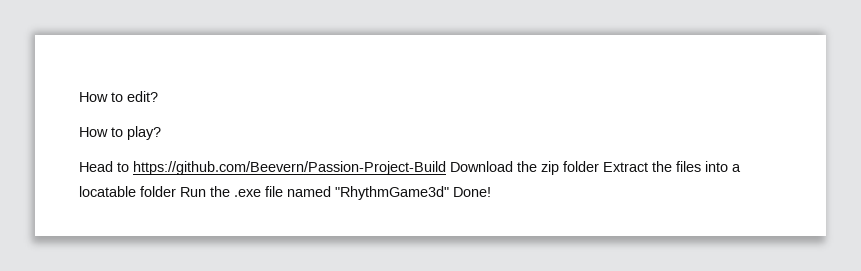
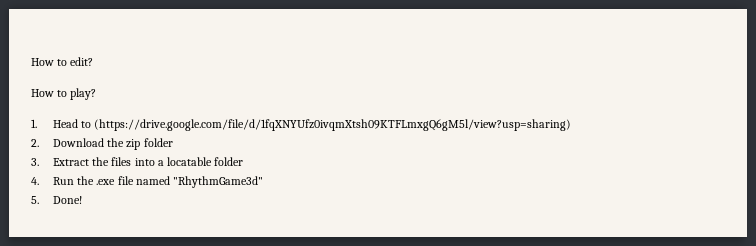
(161, 133) none -> [31,119,37,128] 1.
[133,161,446,175] https://github.com/Beevern/Passion-Project-Build -> [94,119,572,131] [31,139,39,147] (https://drive.google.com/file/d/1fqXNYUfz0ivqmXtsh09KTFLmxgQ6gM5l/view?usp=sharing) // 2.
(599, 166) none -> [31,158,39,166] // 3.
(176, 191) none -> [31,177,39,185] // 4.
(449, 193) none -> [31,196,39,204] // 5.

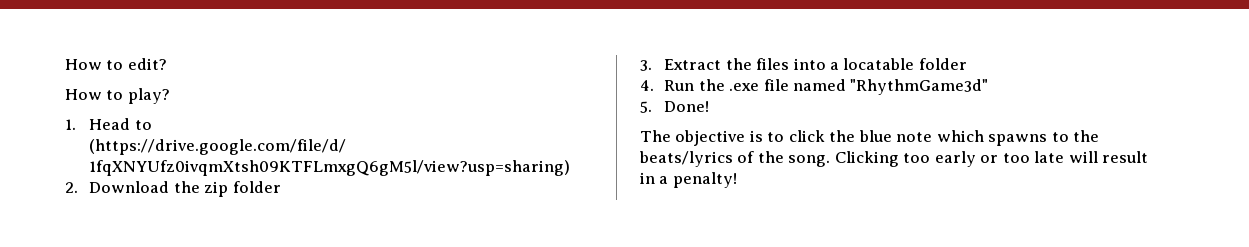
(82, 200) none -> [640,130,1100,146] [639,151,1149,167] [640,172,737,188] // The objective is to click the blue note which spawns to the beats/lyrics of the song. Clicking too early or too late will result in a penalty!

